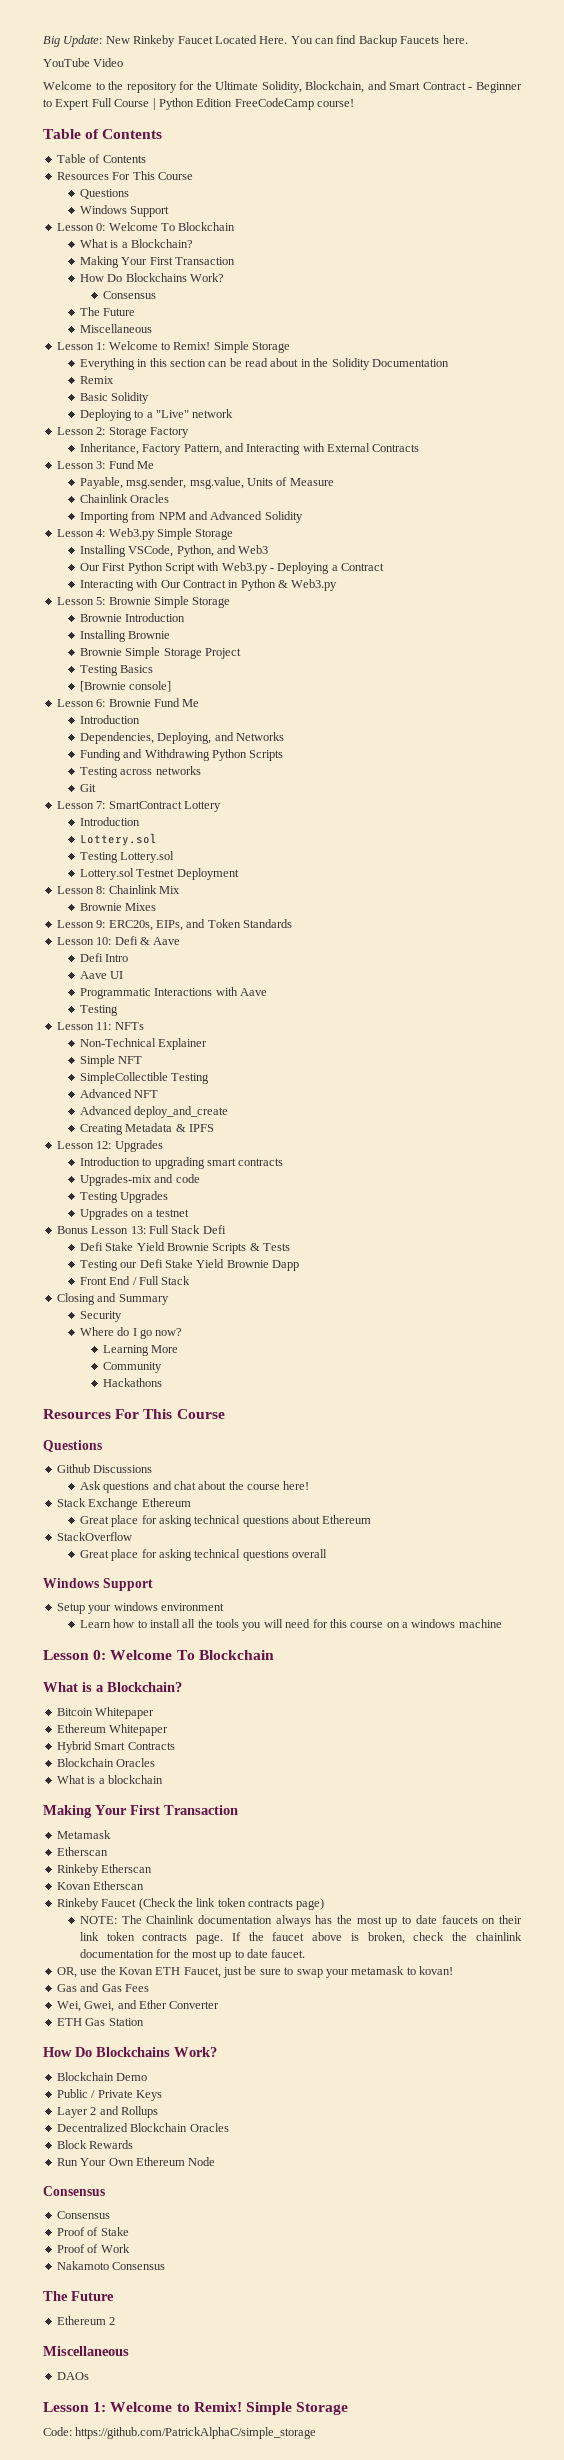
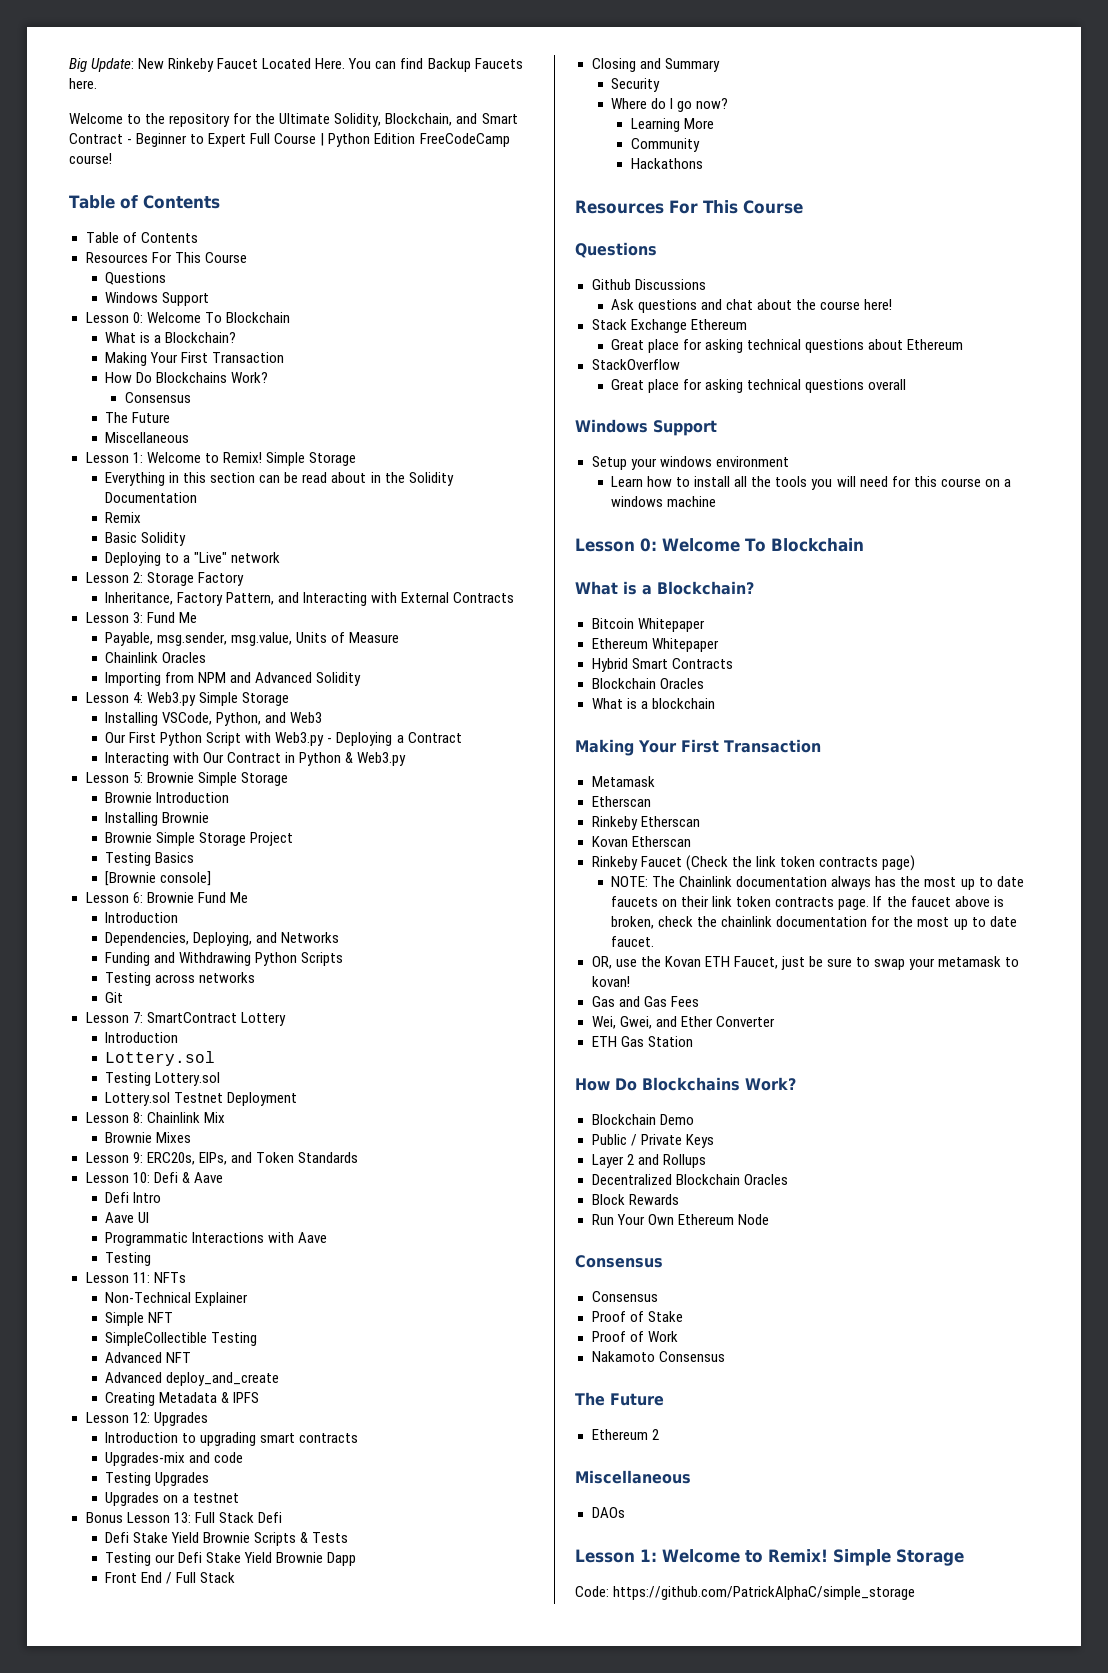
[43,58,124,67] // YouTube Video -> (97, 83) none

